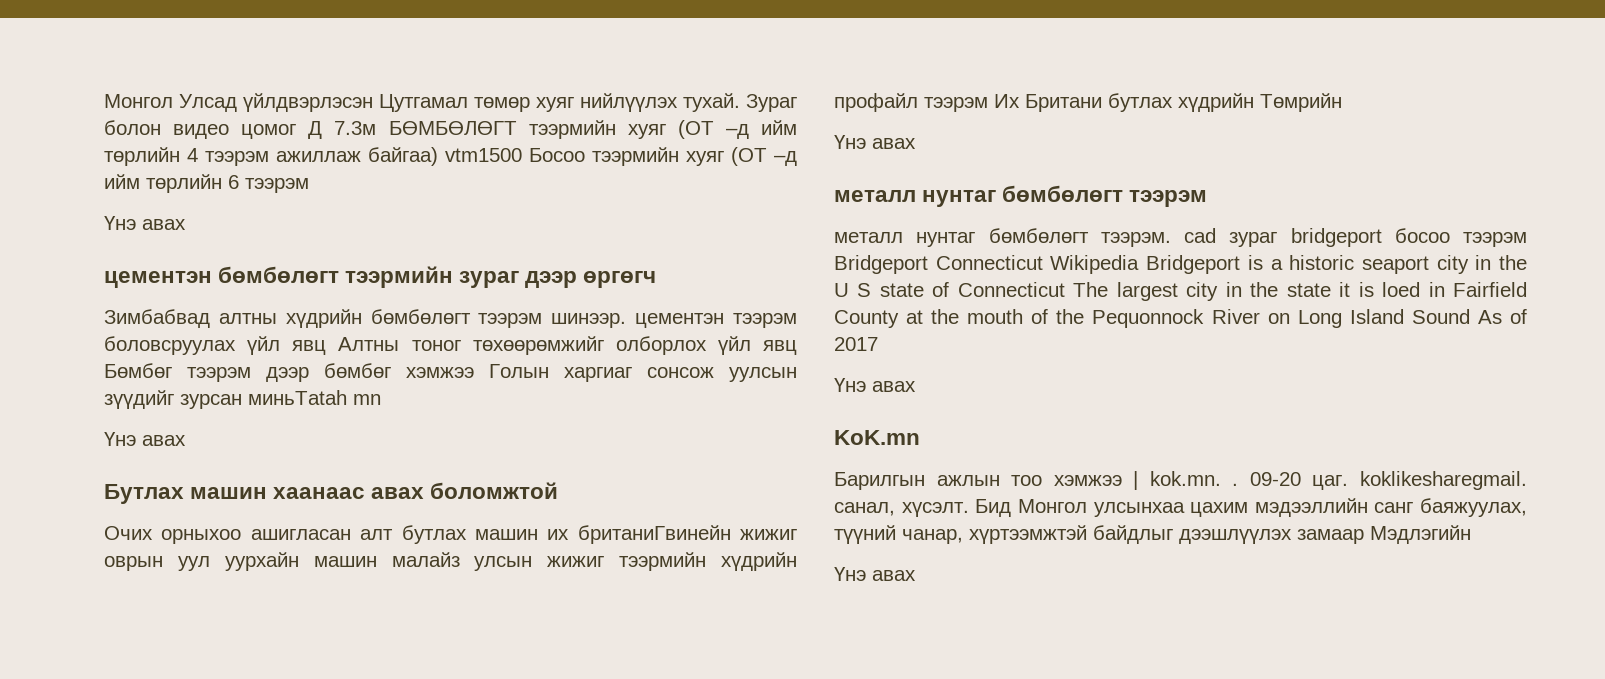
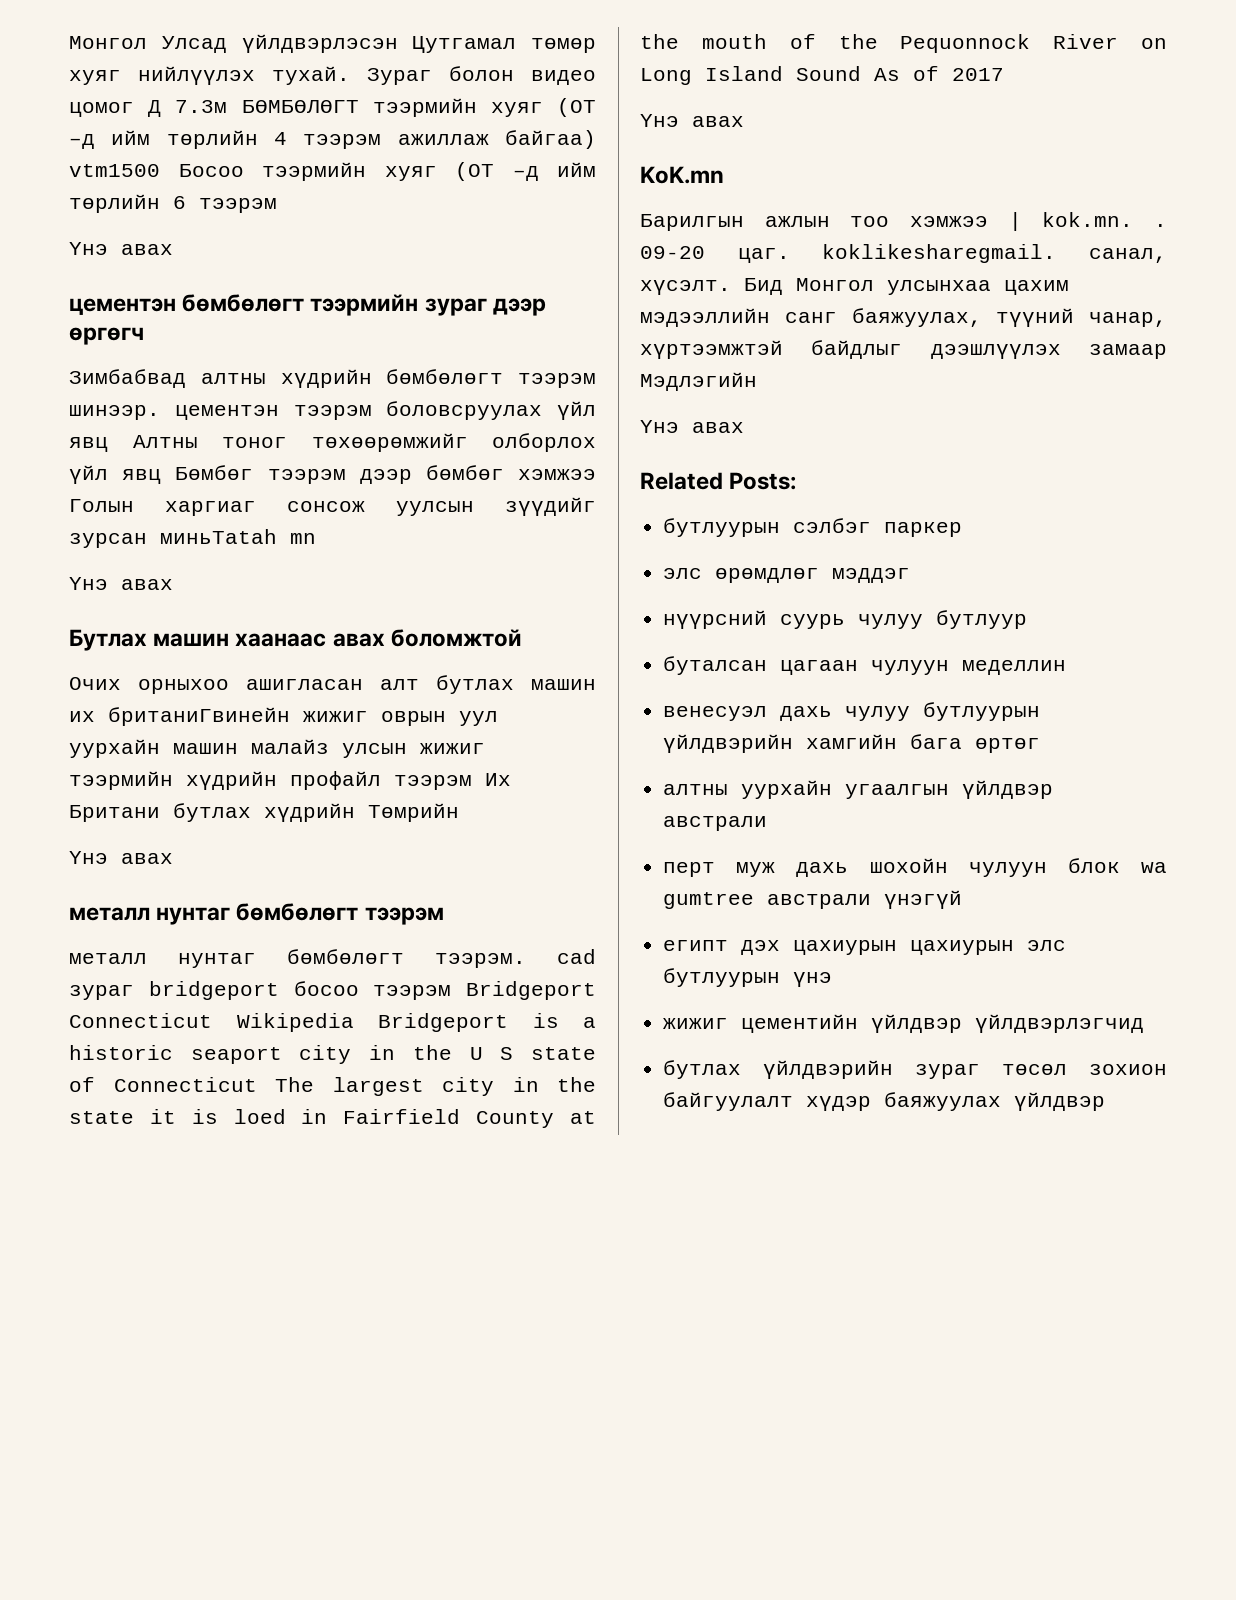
(916, 575) none -> [640,472,797,490] [663,518,963,537] [663,568,911,583] [663,610,1028,629] [663,656,1067,675] [663,702,1041,721] [663,734,1041,753] [663,780,1054,799] [663,816,768,831] [663,858,1167,877] [663,890,963,909] [663,940,1067,955] [663,968,833,987] [663,1014,1145,1033] [663,1060,1167,1079] [663,1092,1106,1111] // Related Posts: // бутлуурын сэлбэг паркер // элс өрөмдлөг мэддэг // нүүрсний суурь чулуу бутлуур // буталсан цагаан чулуун меделлин // венесуэл дахь чулуу бутлуурын үйлдвэрийн хамгийн бага өртөг // алтны уурхайн угаалгын үйлдвэр австрали // перт муж дахь шохойн чулуун блок wa gumtree австрали үнэгүй // египт дэх цахиурын цахиурын элс бутлуурын үнэ // жижиг цементийн үйлдвэр үйлдвэрлэгчид // бутлах үйлдвэрийн зураг төсөл зохион байгуулалт хүдэр баяжуулах үйлдвэр

